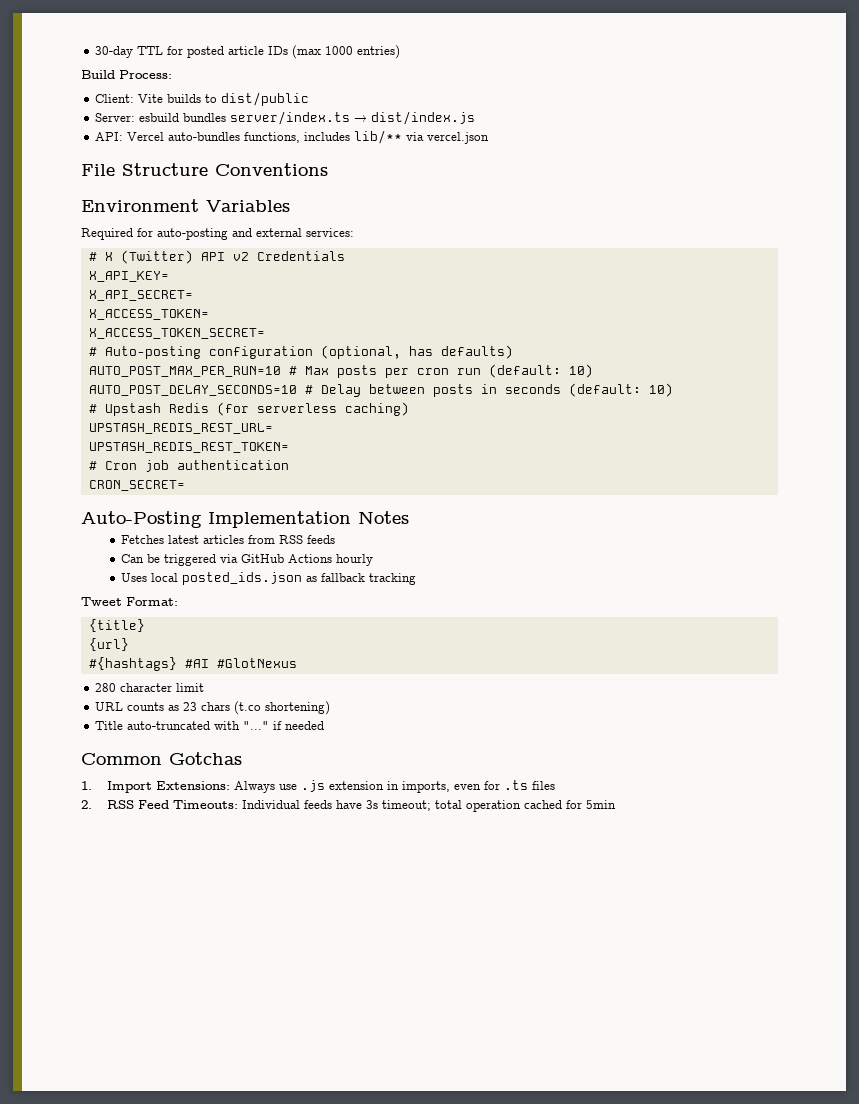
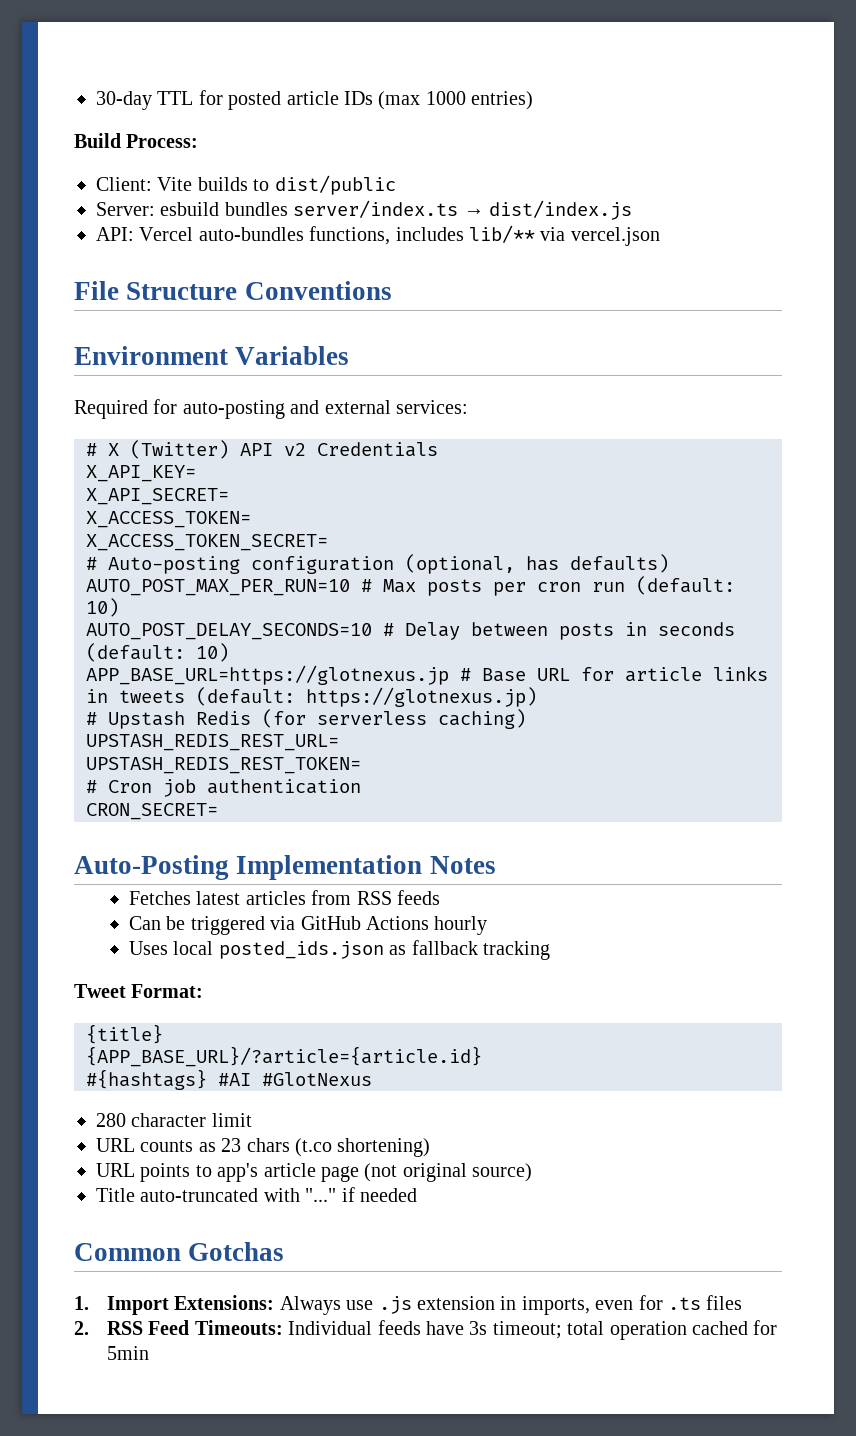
(673, 390) none -> [86,665,768,685] [86,687,537,707] // APP_BASE_URL=https://glotnexus.jp # Base URL for article links in tweets (default: https://glotnexus.jp)
[88,638,129,651] {url} -> [86,1046,482,1067] {APP_BASE_URL}/?article={article.id}
(331, 708) none -> [96,1163,533,1182] // URL points to app's article page (not original source)

